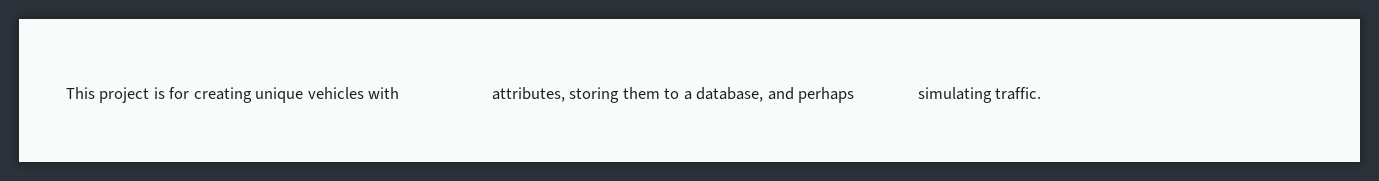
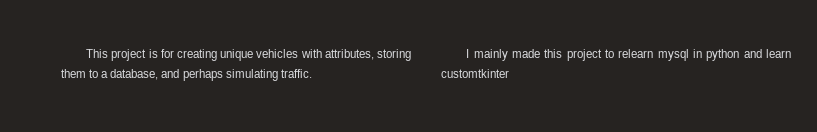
(1042, 93) none -> [466,49,791,61] [441,69,509,78] // I mainly made this project to relearn mysql in python and learn customtkinter

